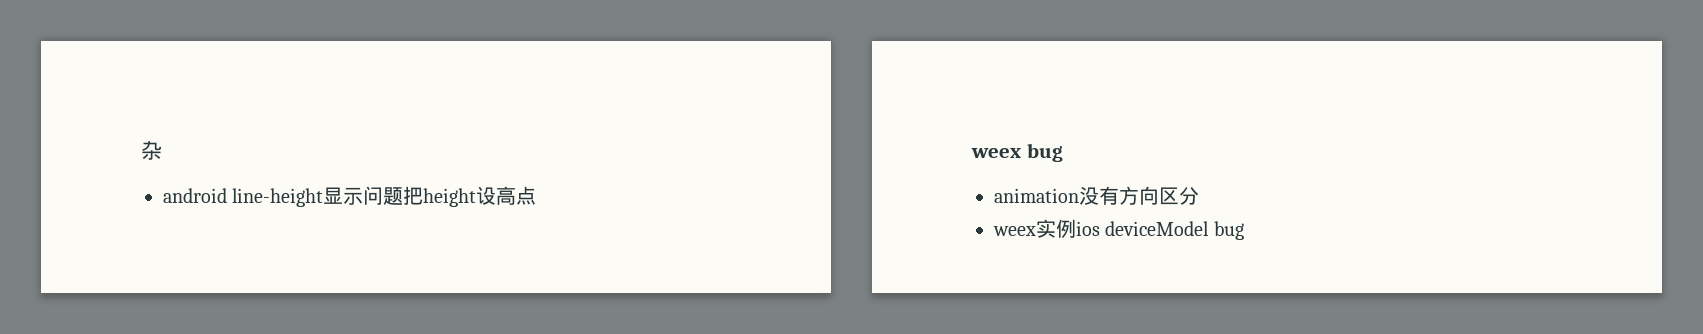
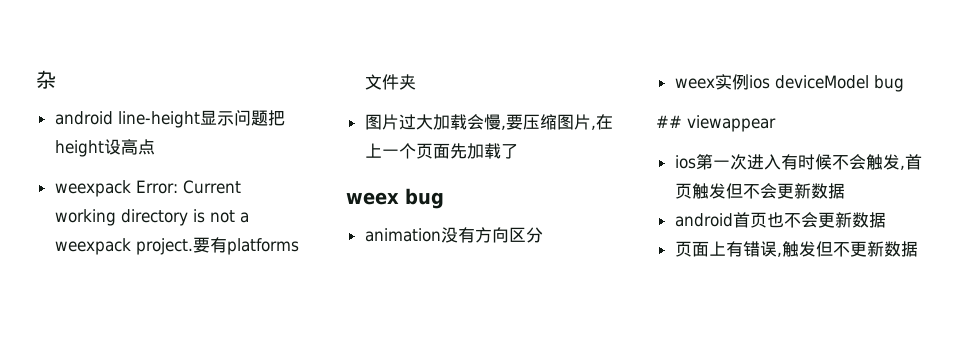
(537, 195) none -> [54,180,241,197] [54,209,249,226] [54,237,299,255] [364,74,416,90] [364,114,613,130] [364,143,518,159] // weexpack Error: Current working directory is not a weexpack project.要有platforms文件夹 // 图片过大加载会慢,要压缩图片,在上一个页面先加载了
(1244, 230) none -> [656,115,776,132] [674,154,922,170] [674,183,845,199] [674,212,886,228] [674,241,918,257] // ## viewappear // ios第一次进入有时候不会触发,首页触发但不会更新数据 // android首页也不会更新数据 // 页面上有错误,触发但不更新数据

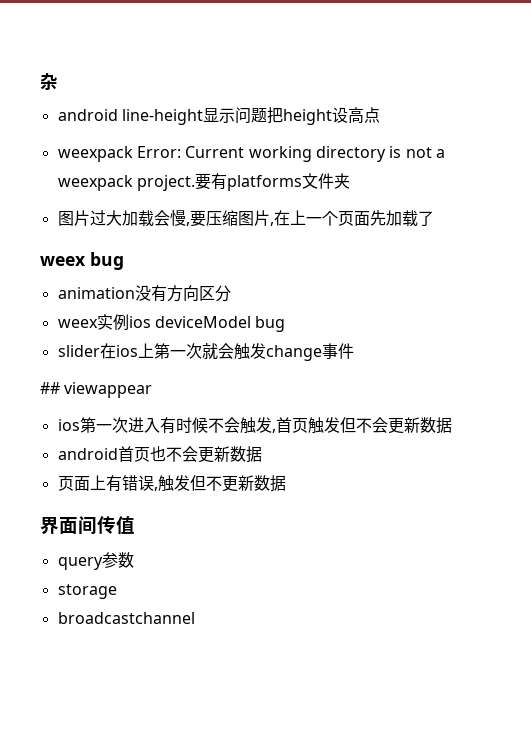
(904, 83) none -> [57,343,354,361] // slider在ios上第一次就会触发change事件
(918, 249) none -> [40,516,135,535] [57,552,134,570] [57,584,117,599] [57,612,195,624] // 界面间传值 // query参数 // storage // broadcastchannel

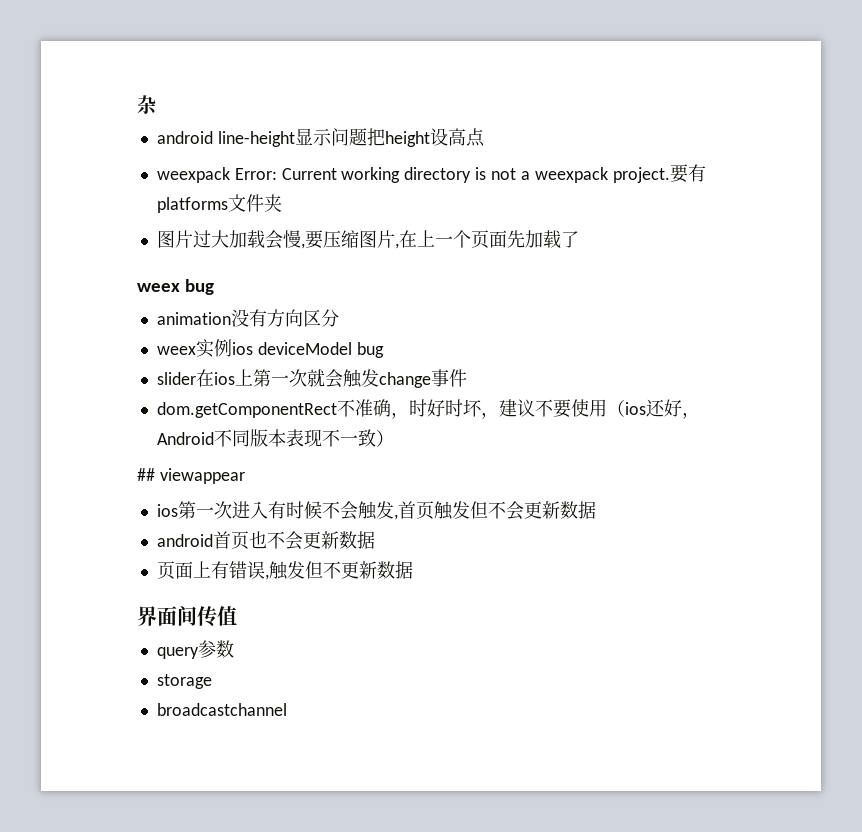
(354, 351) none -> [156,399,700,419] [156,429,394,447] // dom.getComponentRect不准确，时好时坏，建议不要使用（ios还好，Android不同版本表现不一致）

